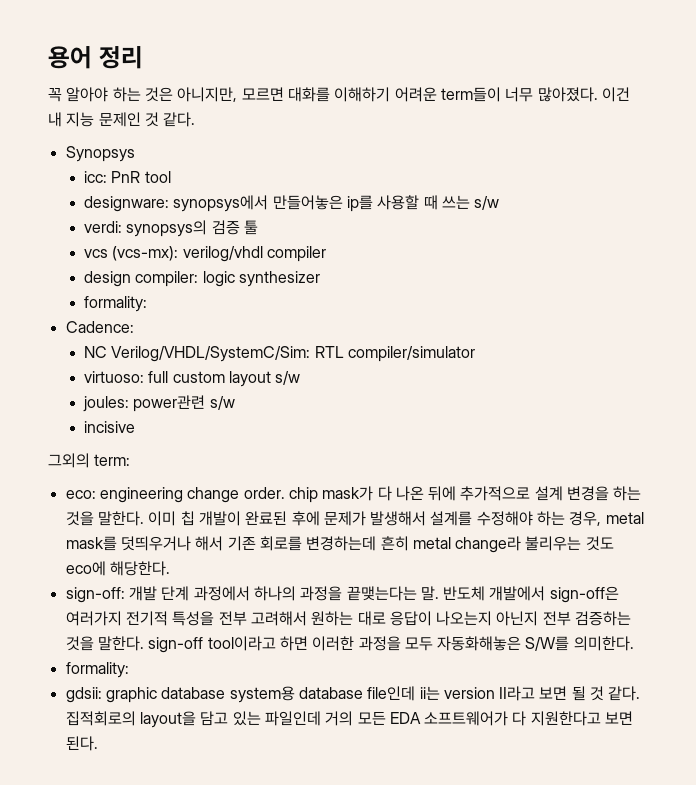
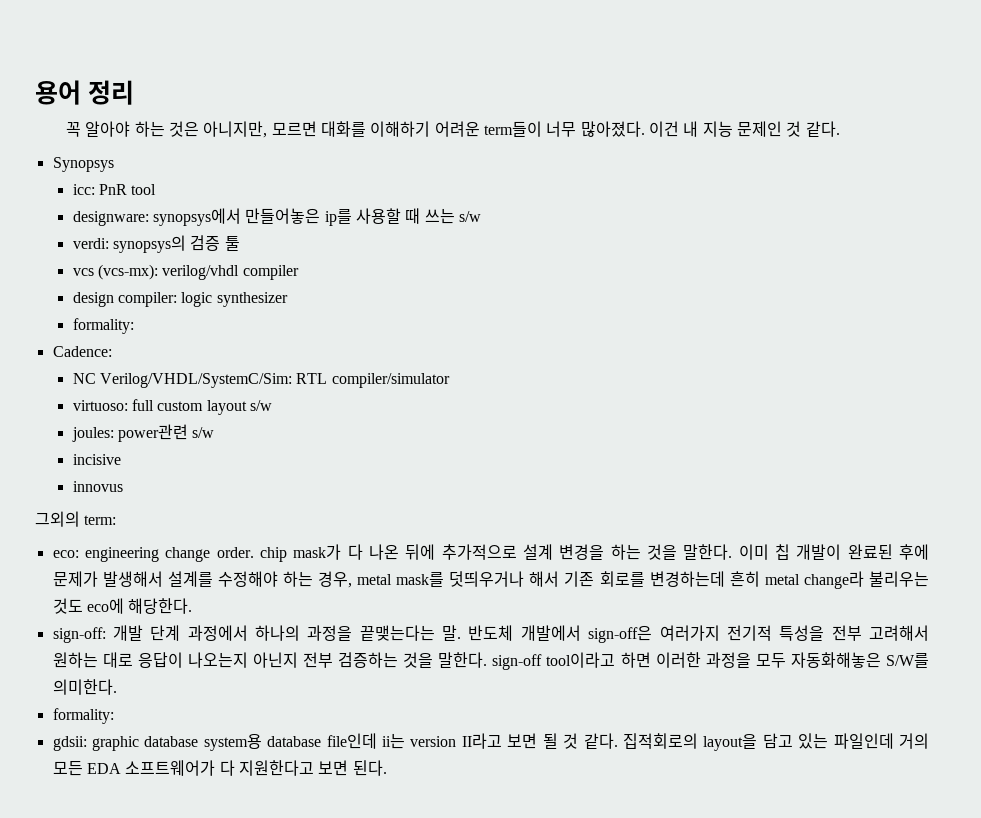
(136, 427) none -> [72,481,123,492] // innovus

